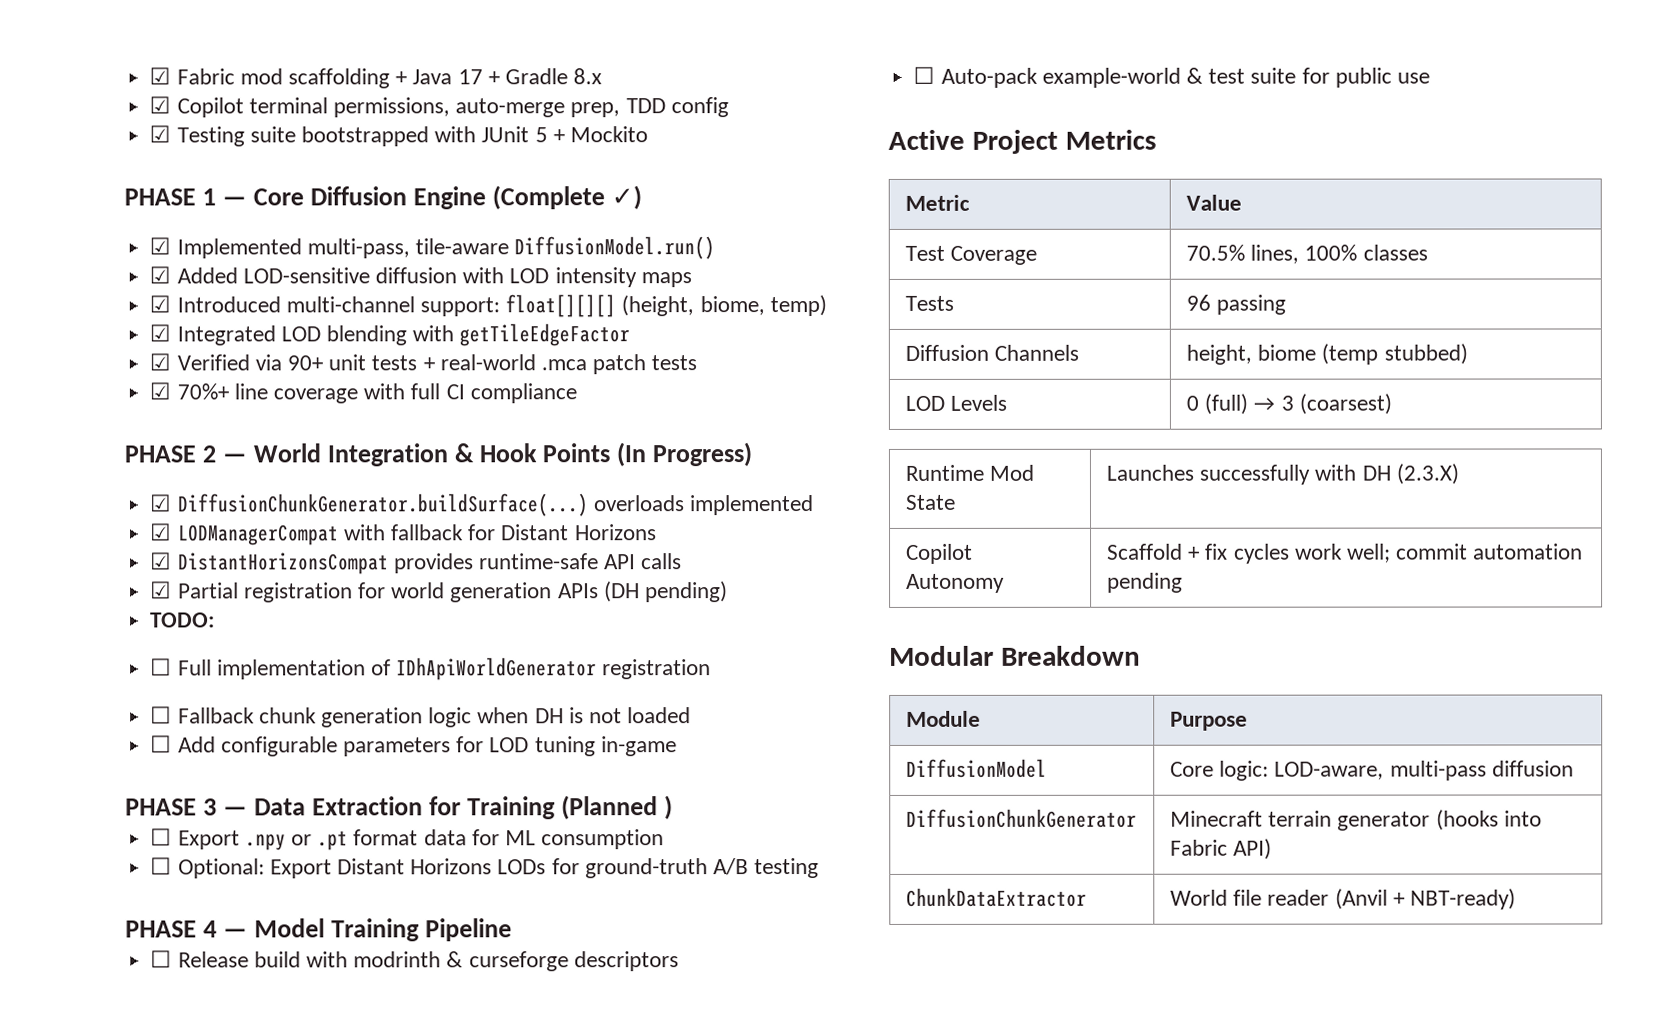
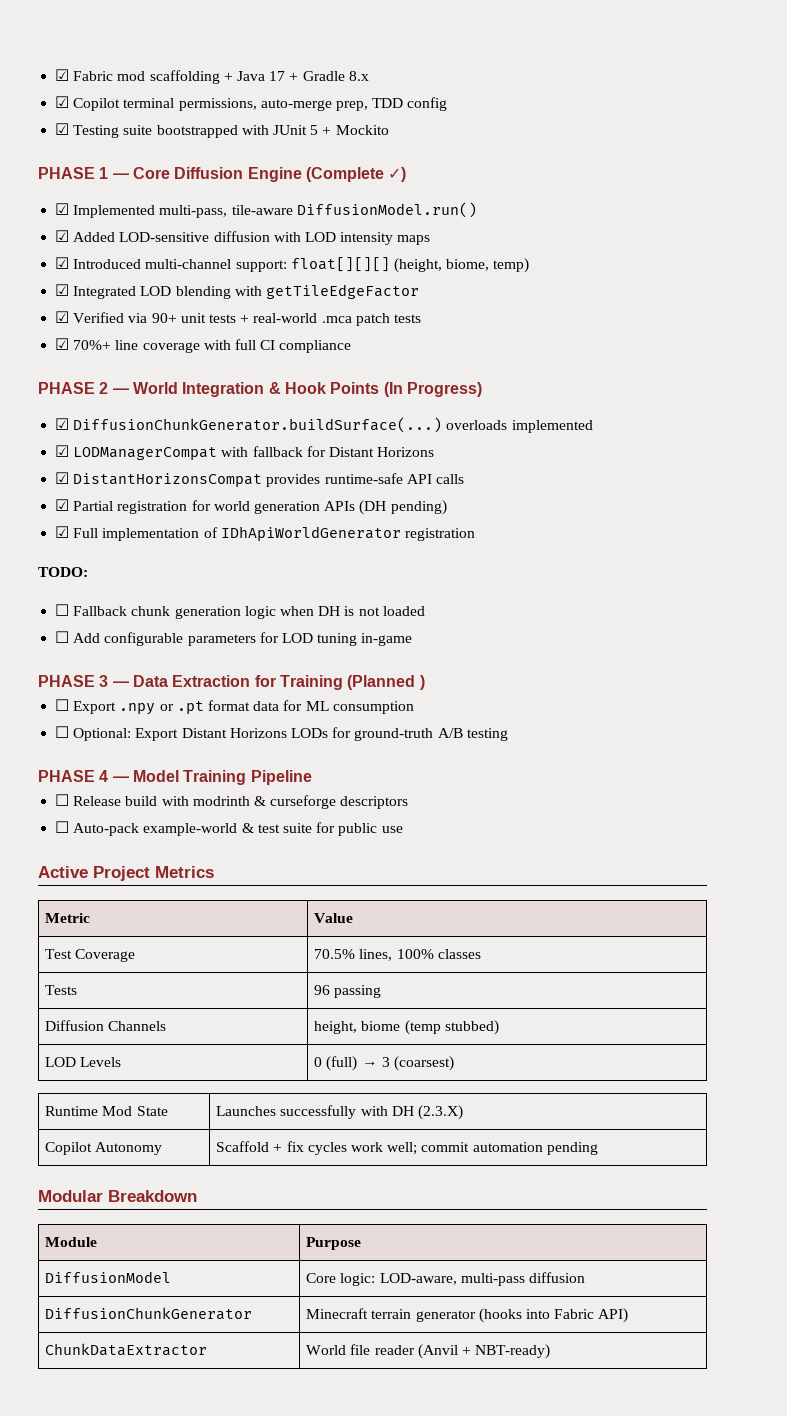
[150,612,216,628] [150,658,173,676] TODO: // ☐ -> [55,526,70,538] ☑
(712, 669) none -> [38,567,88,577] // TODO:

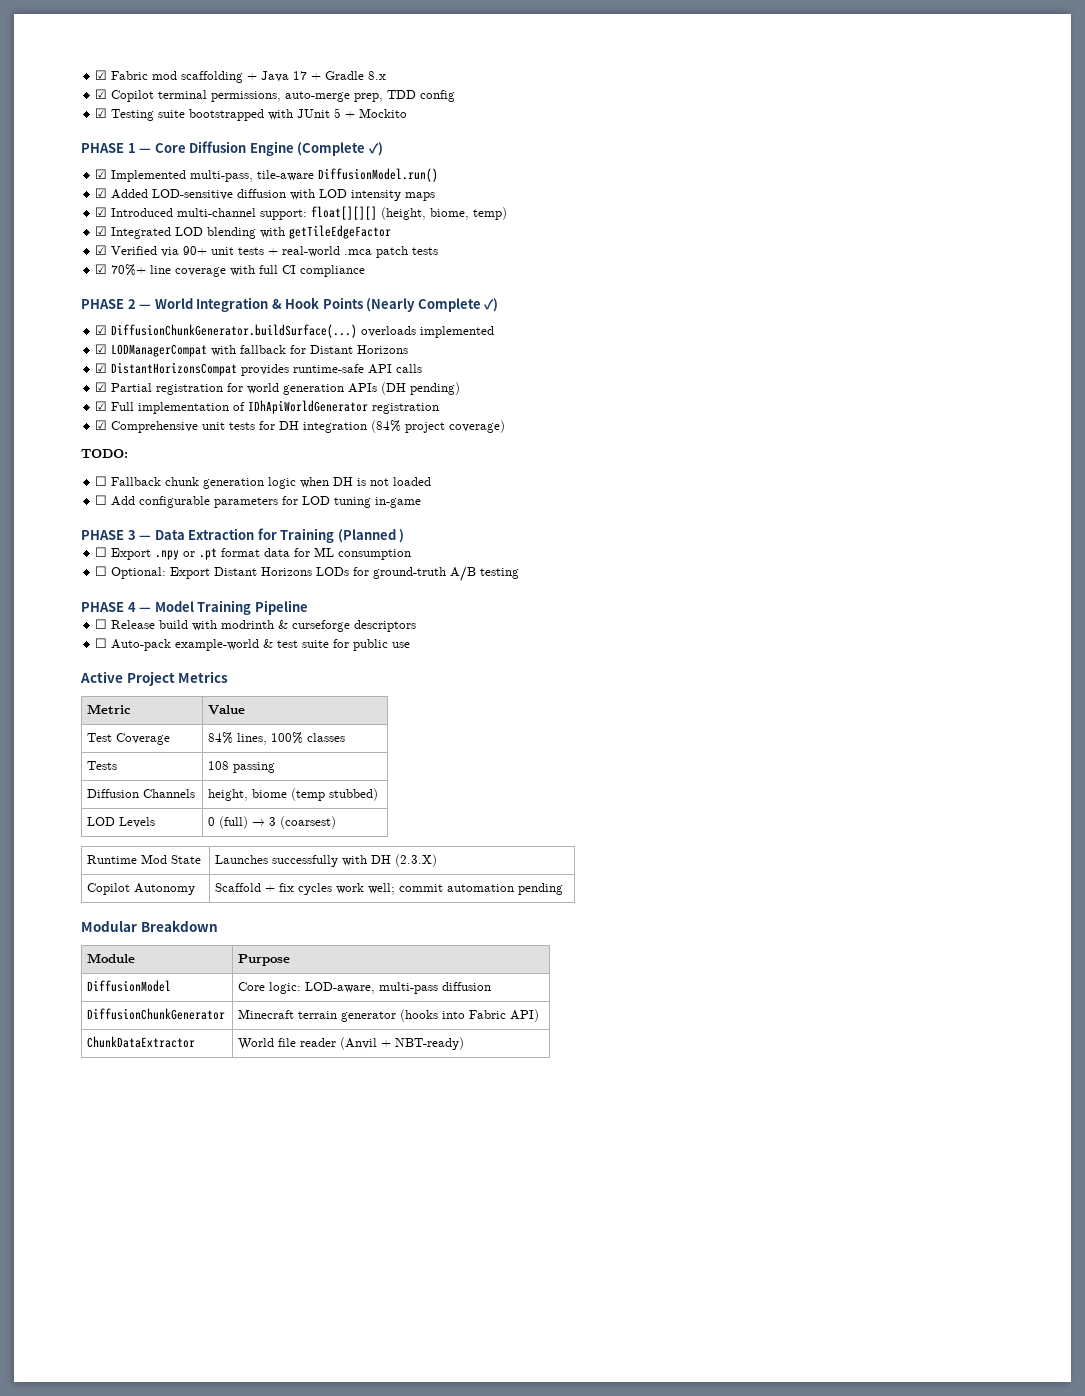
[383,382,482,397] (In Progress) -> [366,298,499,312] (Nearly Complete ✓)
(475, 534) none -> [95,420,506,433] // ☑ Comprehensive unit tests for DH integration (84% project coverage)
[314,949,356,959] 70.5% -> [208,732,234,744] 84%
[314,985,331,995] 96 -> [208,761,230,770] 108

